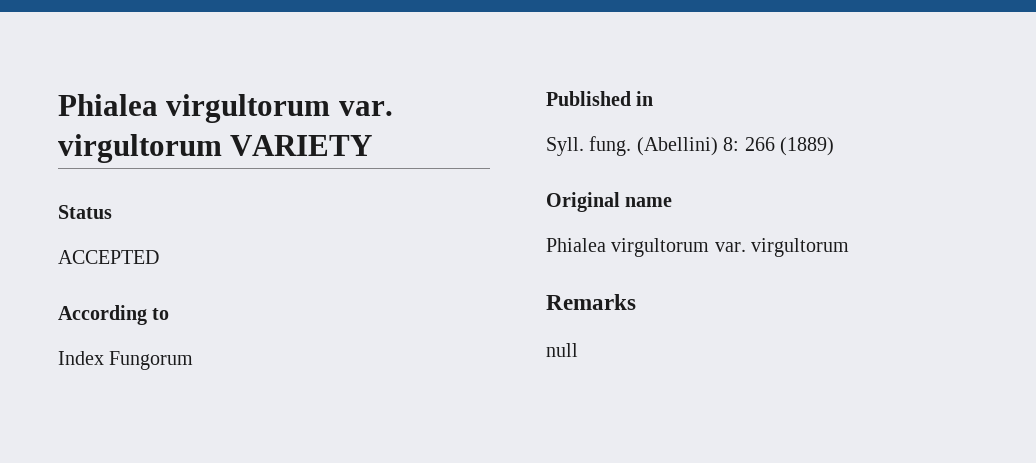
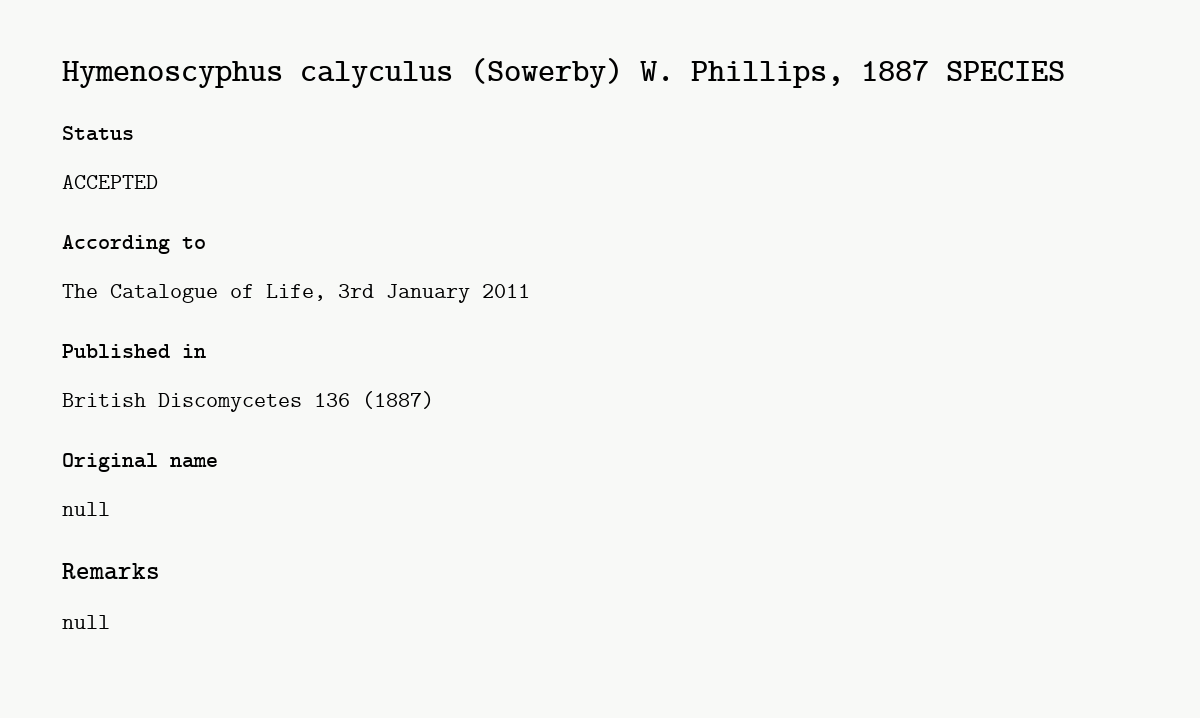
[58,94,393,123] [58,134,373,163] [58,205,112,219] [58,250,159,264] [58,305,170,325] [58,351,194,370] [546,91,654,106] [546,136,834,156] [546,192,673,212] [546,238,850,257] Phialea virgultorum var. virgultorum VARIETY // Status // ACCEPTED // According to // Index Fungorum // Published in // Syll. fung. (Abellini) 8: 266 (1889) // Original name // Phialea virgultorum var. virgultorum -> [62,58,1065,88] [62,126,134,141] [62,175,158,189] [62,235,206,254] [62,284,530,303] [62,344,206,358] [62,391,434,412] [62,453,218,472] [62,502,110,516] Hymenoscyphus calyculus (Sowerby) W. Phillips, 1887 SPECIES // Status // ACCEPTED // According to // The Catalogue of Life, 3rd January 2011 // Published in // British Discomycetes 136 (1887) // Original name // null

